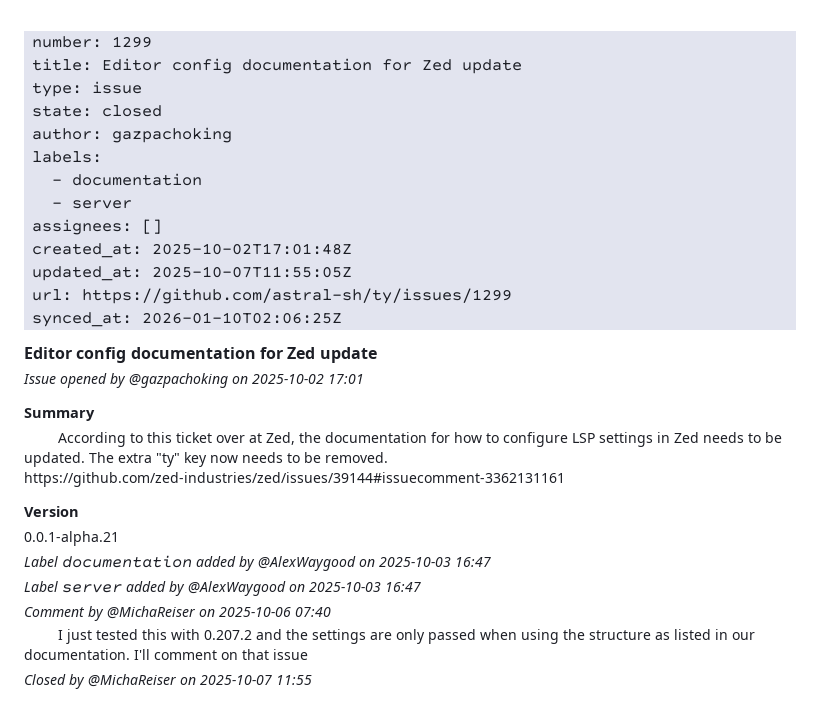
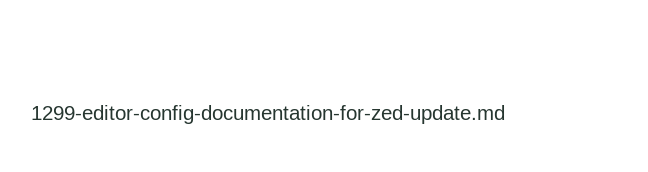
[32,36,153,48] [32,58,523,74] [32,81,143,97] [32,105,163,117] [32,127,233,143] [32,151,103,163] [52,173,203,186] [52,200,133,209] [32,219,163,235] [32,243,353,258] [32,266,353,281] [32,288,513,304] [32,312,343,327] [24,347,377,363] [23,373,364,388] [24,408,95,421] [57,432,782,447] [24,452,388,467] [24,472,565,487] [24,506,79,517] [24,531,119,546] [24,555,491,571] [24,581,421,596] [24,606,331,621] [57,629,755,644] [24,649,308,660] [24,674,312,689] number: 1299 // title: Editor config documentation for Zed update // type: issue // state: closed // author: gazpachoking // labels: // - documentation // - server // assignees: [] // created_at: 2025-10-02T17:01:48Z // updated_at: 2025-10-07T11:55:05Z // url: https://github.com/astral-sh/ty/issues/1299 // synced_at: 2026-01-10T02:06:25Z // Editor config documentation for Zed update // Issue opened by @gazpachoking on 2025-10-02 17:01 // Summary // According to this ticket over at Zed, the documentation for how to configure LSP settings in Zed needs to be updated. The extra "ty" key now needs to be removed. https://github.com/zed-industries/zed/issues/39144#issuecomment-3362131161 // Version // 0.0.1-alpha.21 // Label documentation added by @AlexWaygood on 2025-10-03 16:47 // Label server added by @AlexWaygood on 2025-10-03 16:47 // Comment by @MichaReiser on 2025-10-06 07:40 // I just tested this with 0.207.2 and the settings are only passed when using the structure as listed in our documentation. I'll comment on that issue // Closed by @MichaReiser on 2025-10-07 11:55 -> [31,105,505,124] 1299-editor-config-documentation-for-zed-update.md

